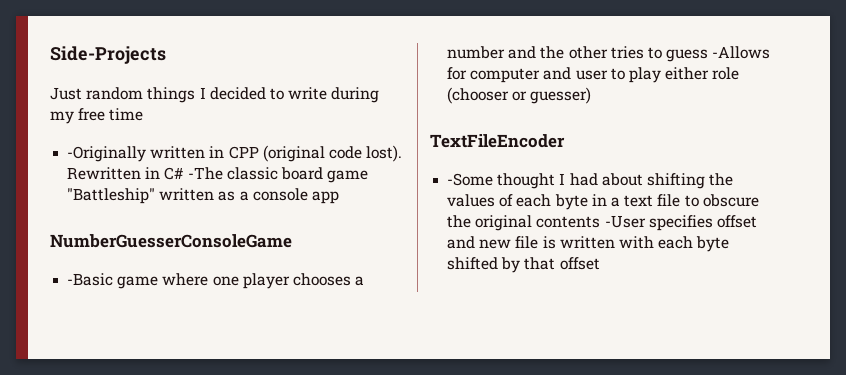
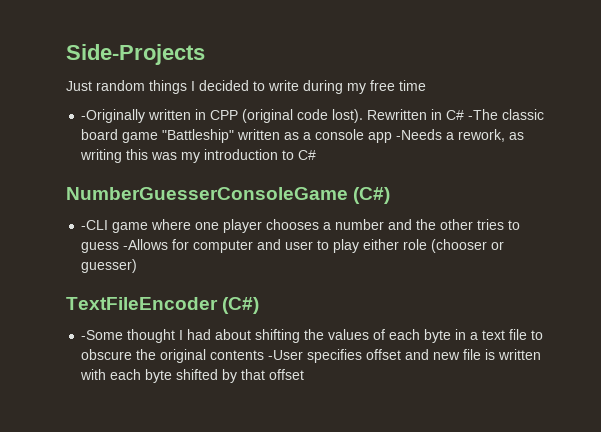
(339, 197) none -> [396,129,525,142] [80,149,317,163] -Needs a rework, as writing this was my introduction to C#
[67,273,114,286] // -Basic -> [353,187,391,204] [81,220,109,230] (C#) // -CLI
(565, 141) none -> [222,297,260,314] (C#)

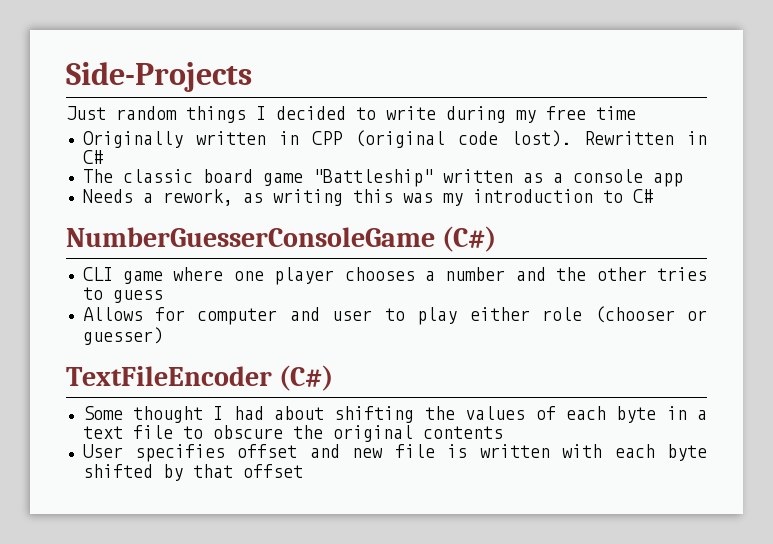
[81,109,146,123] -Originally -> [82,131,183,148] Originally
[468,109,499,120] -The -> [82,169,113,183] // The
[396,129,443,140] -Needs -> [82,189,133,203] // Needs
[81,220,109,230] -CLI -> [82,267,113,281] CLI
[123,239,169,250] -Allows -> [82,307,143,321] // Allows
[81,330,124,340] -Some -> [82,406,123,420] Some
[268,350,304,360] -User -> [82,444,123,458] // User

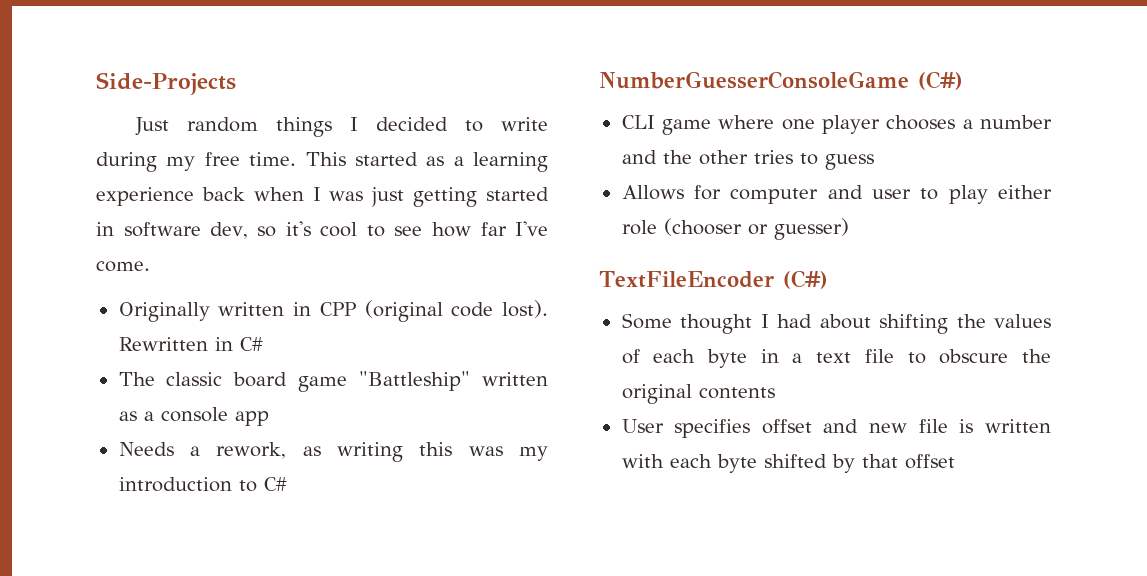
[596,106,636,120] time -> [249,152,548,172] [96,187,549,207] [96,221,548,239] [96,261,150,272] time. This started as a learning experience back when I was just getting started in software dev, so it's cool to see how far I've come.

